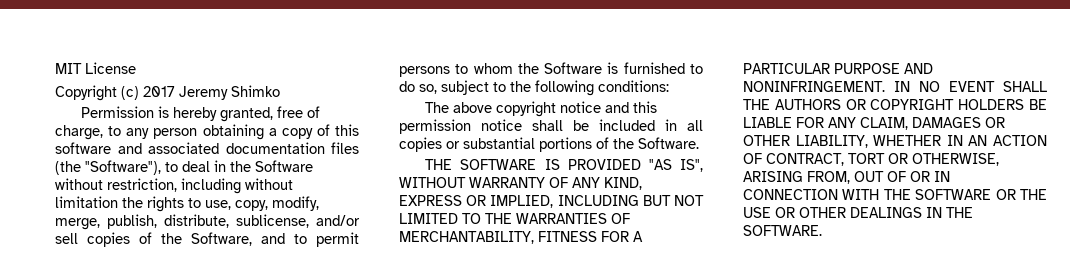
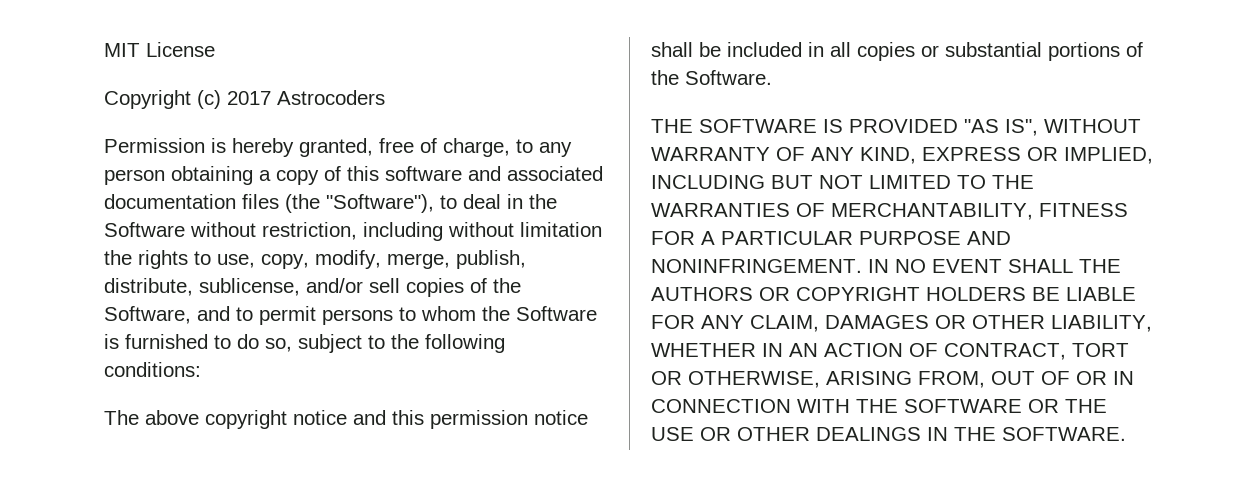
[179,85,280,100] Jeremy Shimko -> [277,90,385,105] Astrocoders

